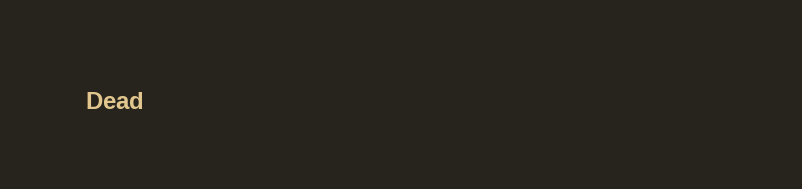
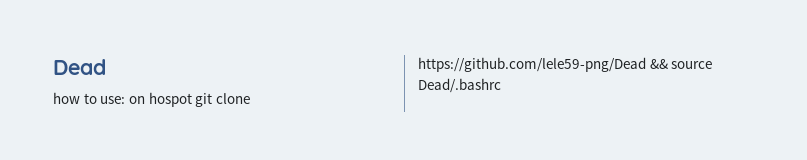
(144, 100) none -> [53,92,250,107] [418,57,713,72] [418,78,501,93] // how to use: on hospot git clone https://github.com/lele59-png/Dead && source Dead/.bashrc

